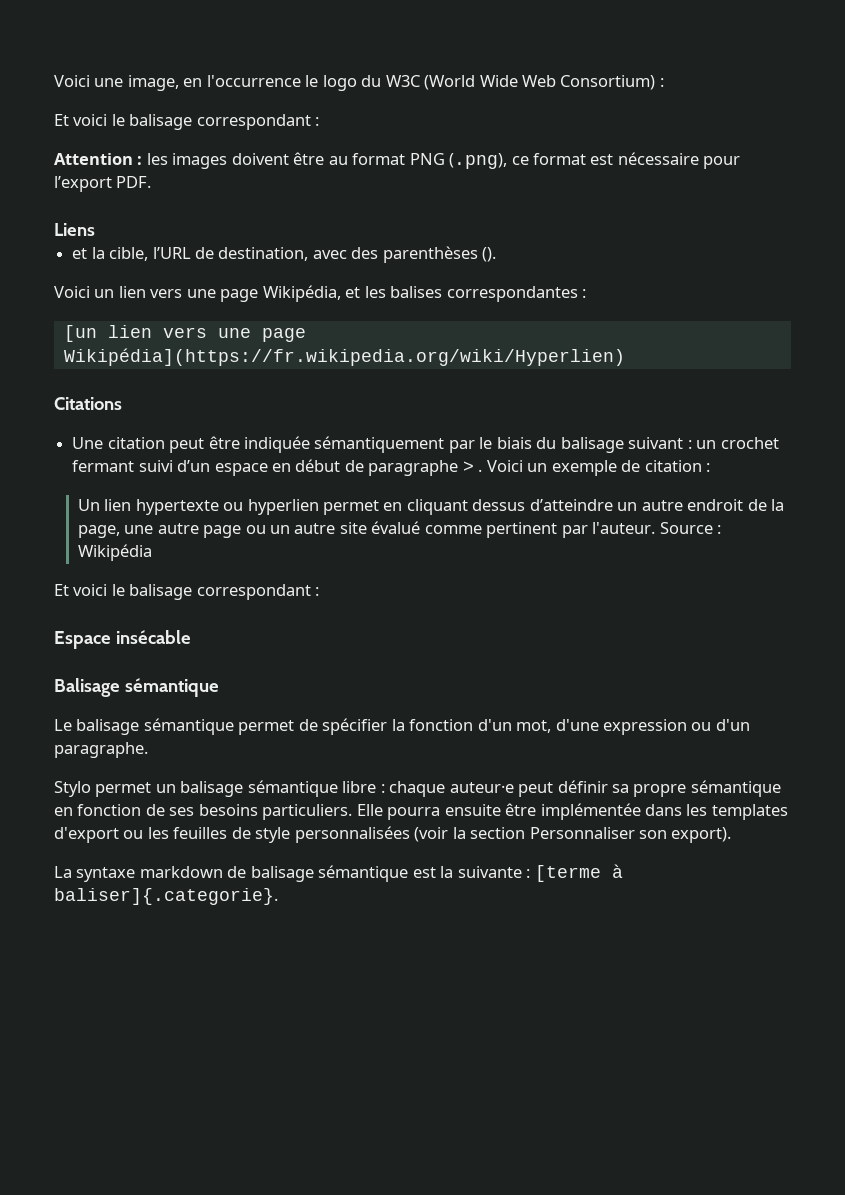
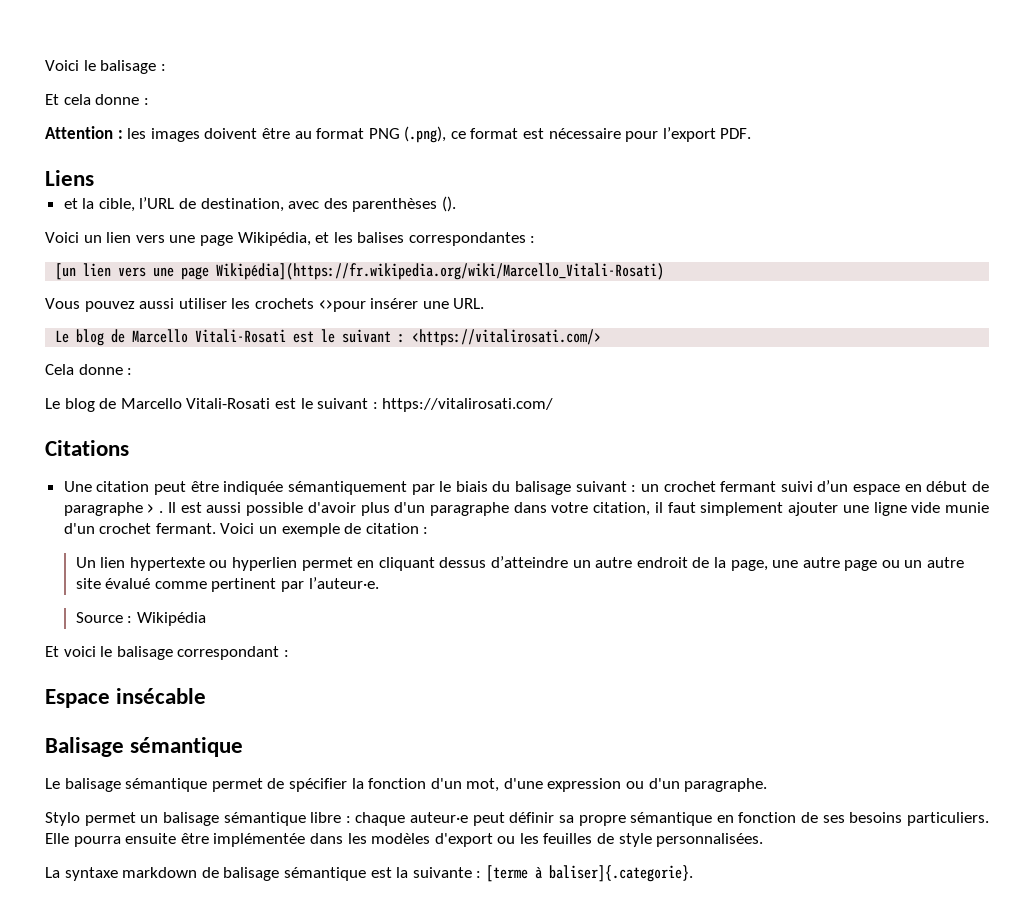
[54,75,664,91] [54,114,311,130] Voici une image, en l'occurrence le logo du W3C (World Wide Web Consortium) : // Et voici le balisage correspondant -> [45,60,166,74] [45,94,140,105] Voici le balisage : // Et cela donne
[63,348,625,366] Wikipédia](https://fr.wikipedia.org/wiki/Hyperlien) -> [216,263,665,280] [45,298,485,312] [55,329,602,346] [45,364,133,375] [45,398,554,412] Wikipédia](https://fr.wikipedia.org/wiki/Marcello_Vitali-Rosati) // Vous pouvez aussi utiliser les crochets <>pour insérer une URL. // Le blog de Marcello Vitali-Rosati est le suivant : <https://vitalirosati.com/> // Cela donne : // Le blog de Marcello Vitali-Rosati est le suivant : https://vitalirosati.com/
(483, 470) none -> [167,502,989,516] [63,523,216,534] Il est aussi possible d'avoir plus d'un paragraphe dans votre citation, il faut simplement ajouter une ligne vide munie d'un crochet fermant.
[592,522,656,534] l'auteur. -> [308,577,379,589] l’auteur·e. //
[711,804,788,820] templates -> [371,833,431,844] modèles
[294,826,732,843] personnalisées (voir la section Personnaliser son export). -> [656,833,764,847] personnalisées.

